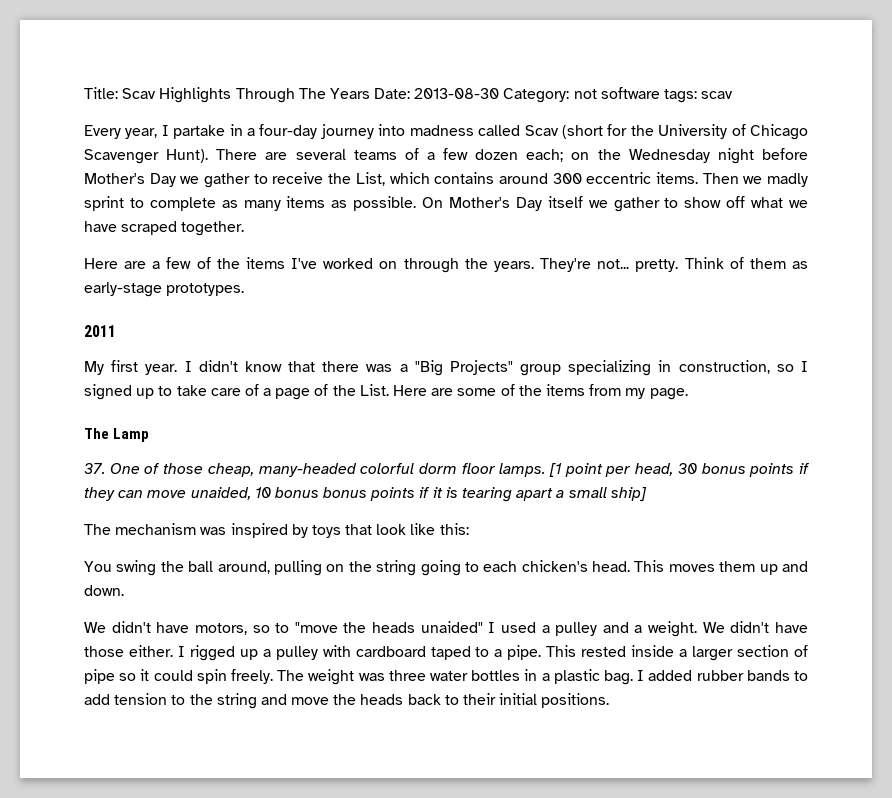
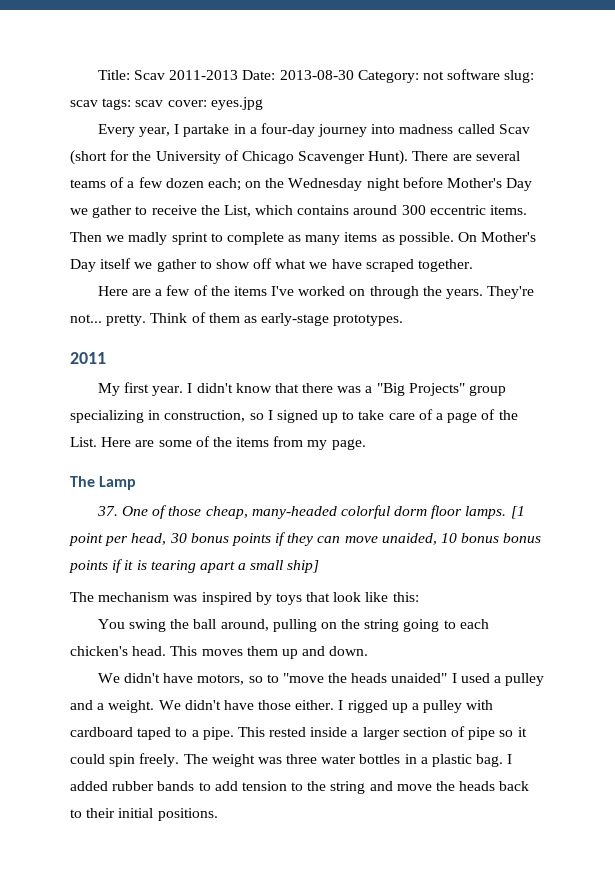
[159,87,370,103] Highlights Through The Years -> [169,70,239,80] 2011-2013
(660, 93) none -> [504,70,535,83] [70,100,98,107] slug: scav
(734, 95) none -> [167,97,263,110] cover: eyes.jpg

